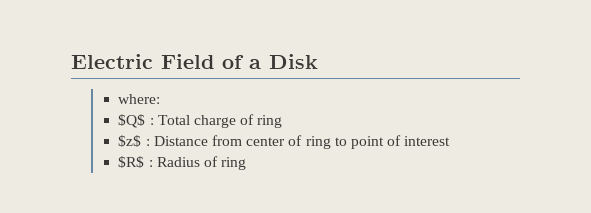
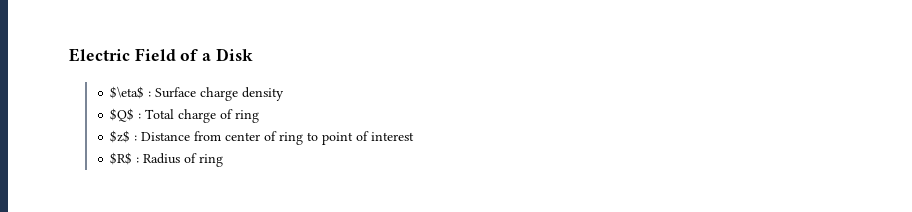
[118,94,161,104] where: -> [110,86,285,101] $\eta$ : Surface charge density

